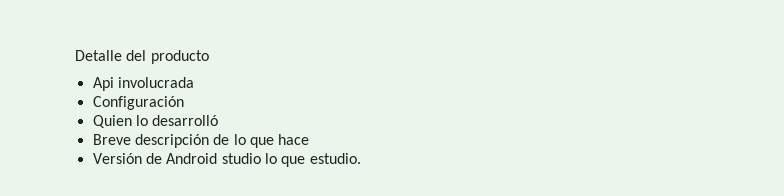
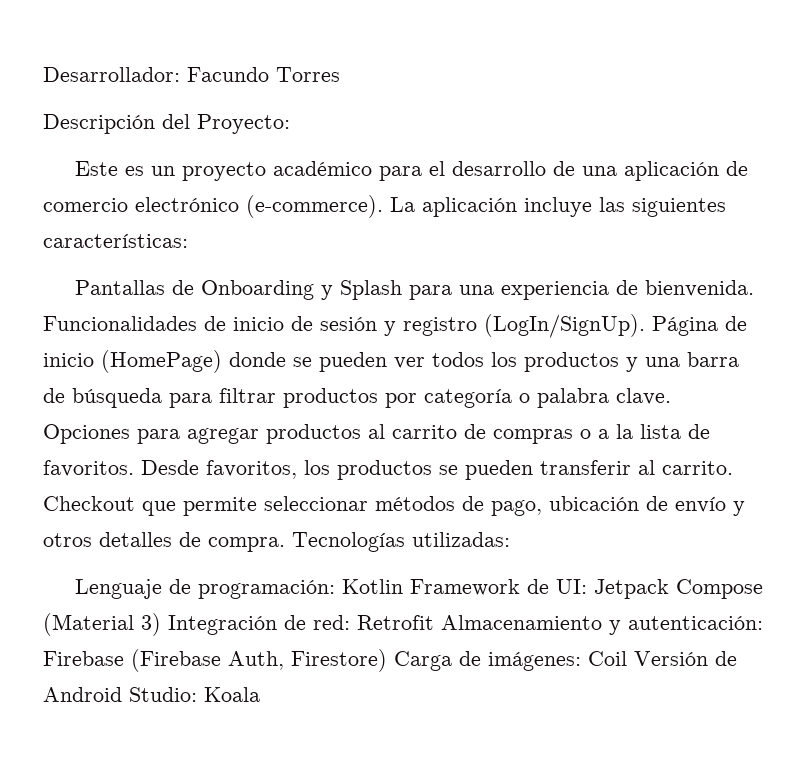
[75,50,209,64] [92,77,194,91] [92,96,184,110] [92,115,219,128] [92,134,310,148] [92,153,361,167] Detalle del producto // Api involucrada // Configuración // Quien lo desarrolló // Breve descripción de lo que hace // Versión de Android studio lo que estudio. -> [43,67,340,82] [43,114,290,134] [74,161,748,181] [43,195,726,218] [43,233,188,248] [74,280,754,300] [43,314,747,338] [43,350,739,373] [43,388,671,408] [43,424,710,444] [43,460,733,480] [43,496,745,516] [43,532,510,552] [74,579,763,599] [43,613,763,636] [43,649,737,672] [43,687,260,702] Desarrollador: Facundo Torres // Descripción del Proyecto: // Este es un proyecto académico para el desarrollo de una aplicación de comercio electrónico (e-commerce). La aplicación incluye las siguientes características: // Pantallas de Onboarding y Splash para una experiencia de bienvenida. Funcionalidades de inicio de sesión y registro (LogIn/SignUp). Página de inicio (HomePage) donde se pueden ver todos los productos y una barra de búsqueda para filtrar productos por categoría o palabra clave. Opciones para agregar productos al carrito de compras o a la lista de favoritos. Desde favoritos, los productos se pueden transferir al carrito. Checkout que permite seleccionar métodos de pago, ubicación de envío y otros detalles de compra. Tecnologías utilizadas: // Lenguaje de programación: Kotlin Framework de UI: Jetpack Compose (Material 3) Integración de red: Retrofit Almacenamiento y autenticación: Firebase (Firebase Auth, Firestore) Carga de imágenes: Coil Versión de Android Studio: Koala

